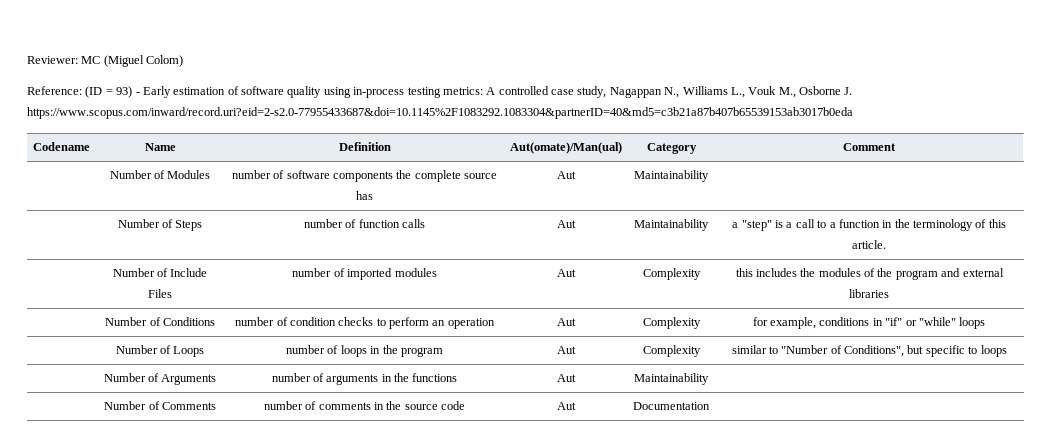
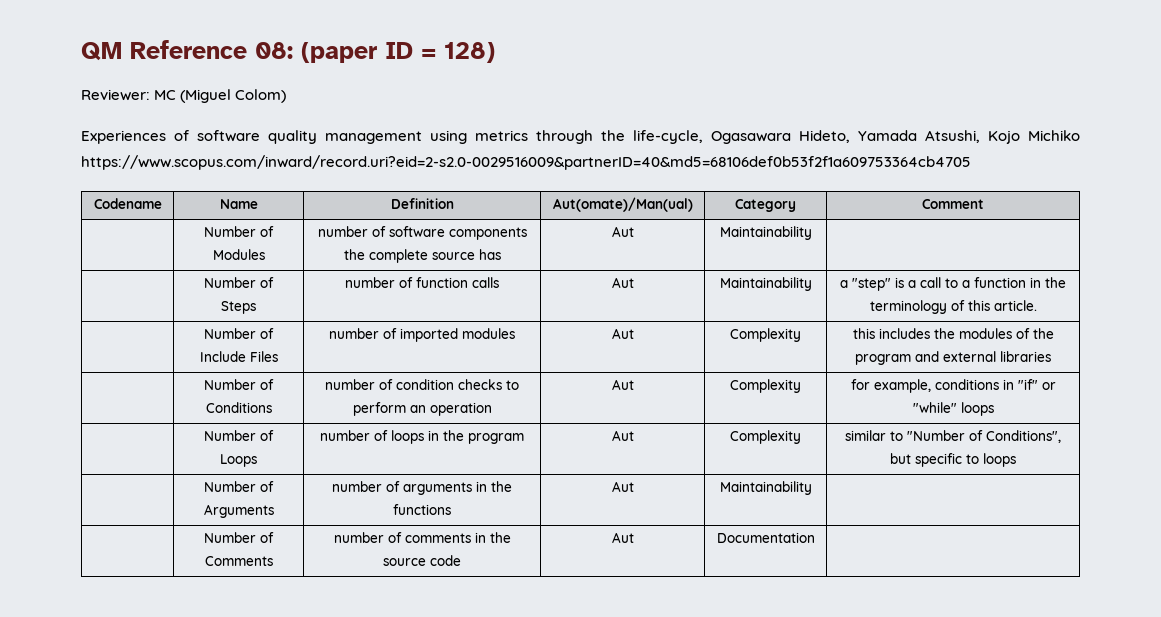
[27,55,184,67] [27,86,853,98] [27,107,853,119] Reviewer: MC (Miguel Colom) // Reference: (ID = 93) - Early estimation of software quality using in-process testing metrics: A controlled case study, Nagappan N., Williams L., Vouk M., Osborne J. https://www.scopus.com/inward/record.uri?eid=2-s2.0-77955433687&doi=10.1145%2F1083292.1083304&partnerID=40&md5=c3b21a87b407b65539153ab3017b0eda -> [81,40,495,63] [81,89,287,103] [81,130,1080,144] [81,155,971,170] QM Reference 08: (paper ID = 128) // Reviewer: MC (Miguel Colom) // Experiences of software quality management using metrics through the life-cycle, Ogasawara Hideto, Yamada Atsushi, Kojo Michiko https://www.scopus.com/inward/record.uri?eid=2-s2.0-0029516009&partnerID=40&md5=68106def0b53f2f1a609753364cb4705

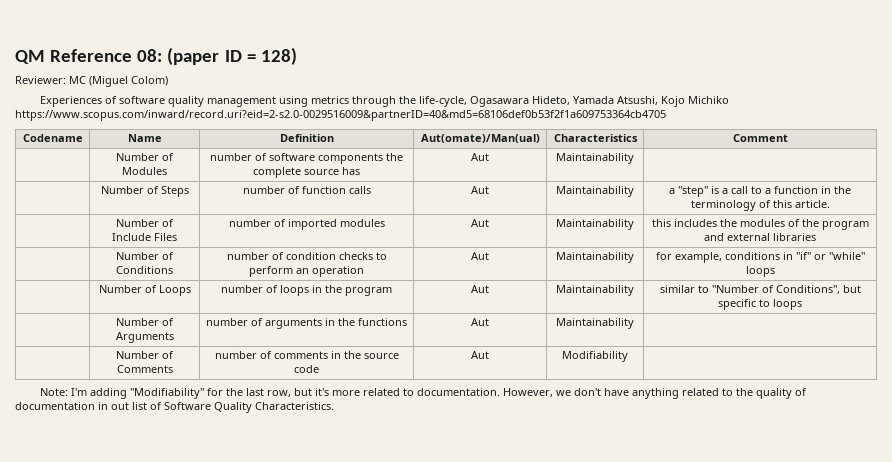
[735,199,796,212] Category -> [553,134,638,142] Characteristics
[730,328,801,342] Complexity -> [556,219,634,230] Maintainability
[730,379,801,393] Complexity -> [556,252,634,263] Maintainability
[730,430,801,444] Complexity -> [556,285,634,296] Maintainability
[716,532,815,543] Documentation | -> [562,351,628,362] [39,388,807,399] [15,402,334,413] Modifiability | // Note: I'm adding "Modifiability" for the last row, but it's more related to documentation. However, we don't have anything related to the quality of documentation in out list of Software Quality Characteristics.

